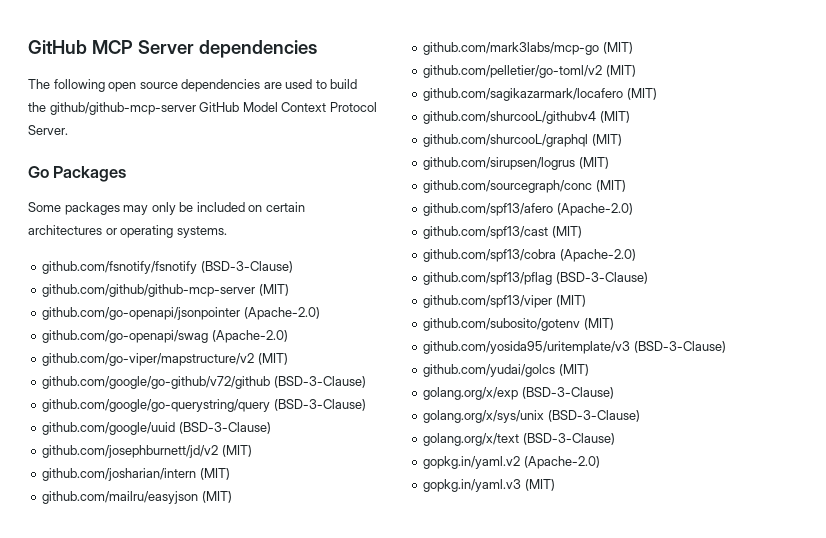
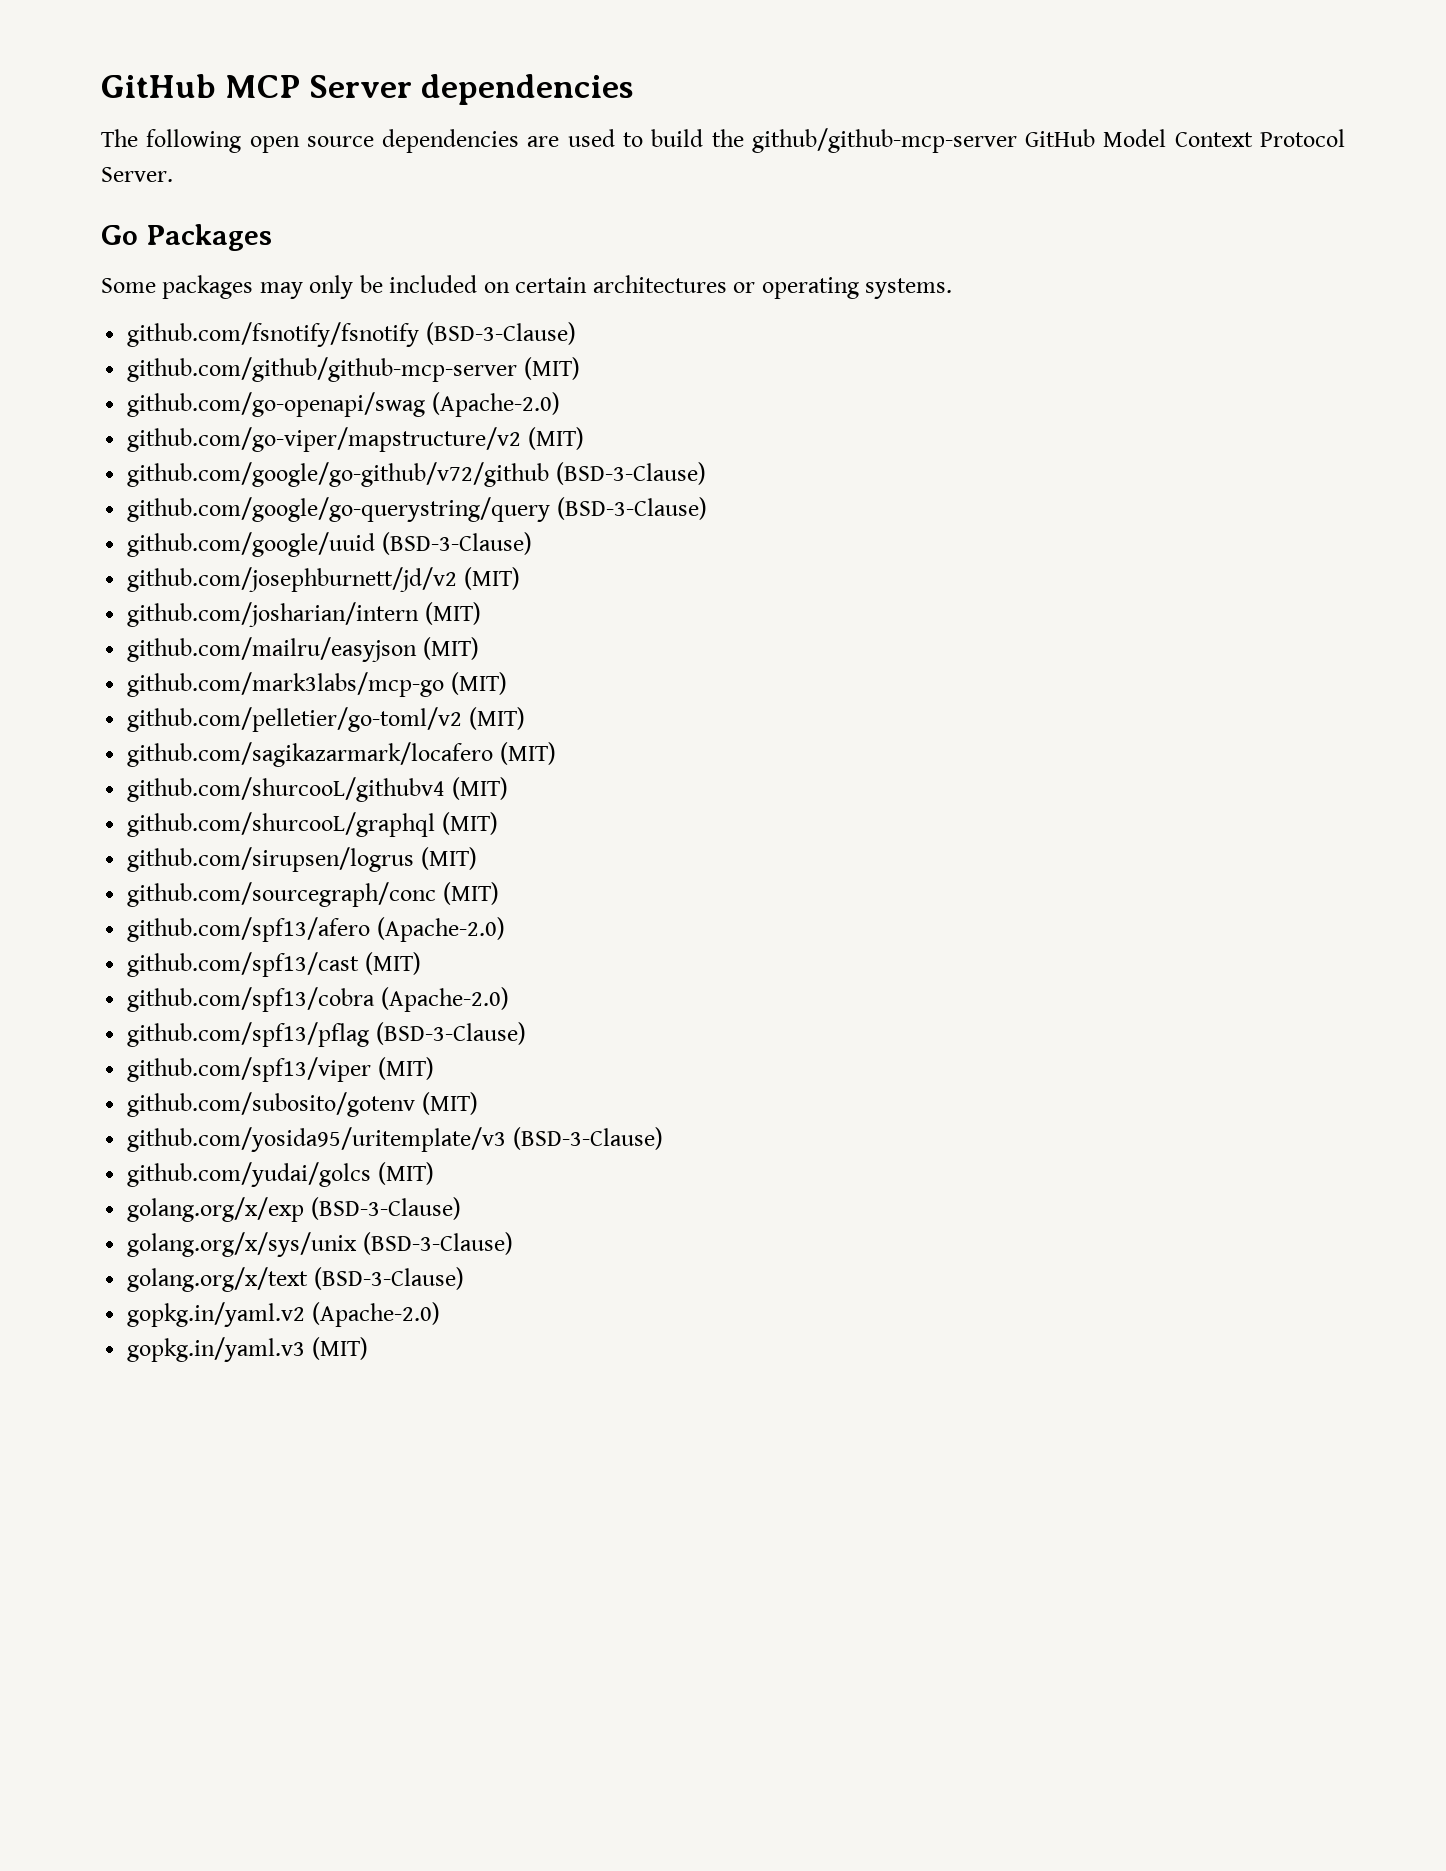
[42,307,320,320] // github.com/go-openapi/jsonpointer (Apache-2.0) -> (580, 368) none

